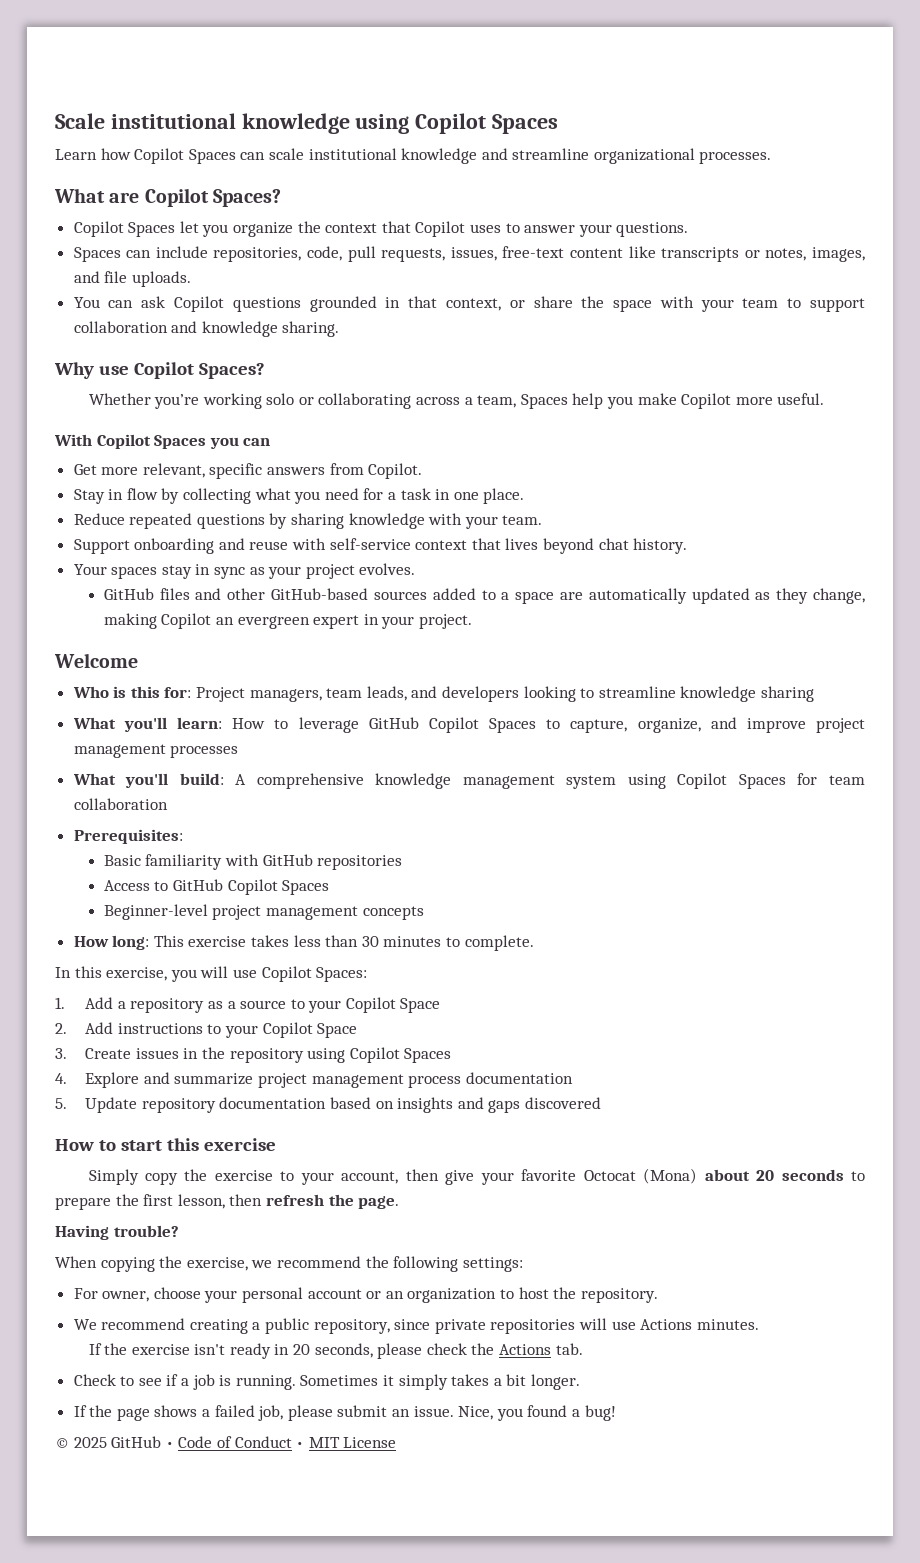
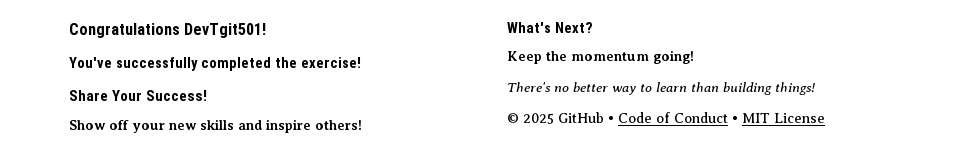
[55,113,559,134] [55,148,772,164] [54,188,282,207] [73,221,689,237] [73,246,866,262] [73,271,191,287] [73,296,865,312] [73,321,340,337] [54,362,265,379] [88,393,825,409] [54,434,271,449] [73,463,423,479] [73,488,525,504] [73,513,543,529] [73,538,688,554] [73,563,416,579] [103,588,865,604] [103,613,472,629] [54,653,138,668] [72,686,814,702] [72,717,865,733] [73,744,239,758] [72,773,865,789] [73,798,168,810] [73,829,183,844] [103,854,403,870] [103,879,330,895] [103,904,424,920] [73,935,534,951] [55,966,368,982] [55,997,441,1013] [55,1022,358,1038] [55,1047,452,1063] [55,1072,573,1088] [55,1097,601,1113] [55,1138,276,1151] [88,1168,865,1185] [55,1194,400,1210] [55,1225,179,1240] [55,1256,523,1272] [73,1287,658,1303] [73,1318,759,1334] [88,1343,583,1359] [73,1374,580,1390] [73,1405,616,1421] Scale institutional knowledge using Copilot Spaces // Learn how Copilot Spaces can scale institutional knowledge and streamline organizational processes. // What are Copilot Spaces? // Copilot Spaces let you organize the context that Copilot uses to answer your questions. // Spaces can include repositories, code, pull requests, issues, free-text content like transcripts or notes, images, and file uploads. // You can ask Copilot questions grounded in that context, or share the space with your team to support collaboration and knowledge sharing. // Why use Copilot Spaces? // Whether you’re working solo or collaborating across a team, Spaces help you make Copilot more useful. // With Copilot Spaces you can // Get more relevant, specific answers from Copilot. // Stay in flow by collecting what you need for a task in one place. // Reduce repeated questions by sharing knowledge with your team. // Support onboarding and reuse with self-service context that lives beyond chat history. // Your spaces stay in sync as your project evolves. // GitHub files and other GitHub-based sources added to a space are automatically updated as they change, making Copilot an evergreen expert in your project. // Welcome // Who is this for: Project managers, team leads, and developers looking to streamline knowledge sharing // What you'll learn: How to leverage GitHub Copilot Spaces to capture, organize, and improve project management processes // What you'll build: A comprehensive knowledge management system using Copilot Spaces for team collaboration // Prerequisites: // Basic familiarity with GitHub repositories // Access to GitHub Copilot Spaces // Beginner-level project management concepts // How long: This exercise takes less than 30 minutes to complete. // In this exercise, you will use Copilot Spaces: // 1. Add a repository as a source to your Copilot Space // 2. Add instructions to your Copilot Space // 3. Create issues in the repository using Copilot Spaces // 4. Explore and summarize project management process documentation // 5. Update repository documentation based on insights and gaps discovered // How to start this exercise // Simply copy the exercise to your account, then give your favorite Octocat (Mona) about 20 seconds to prepare the first lesson, then refresh the page. // Having trouble? // When copying the exercise, we recommend the following settings: // For owner, choose your personal account or an organization to host the repository. // We recommend creating a public repository, since private repositories will use Actions minutes. // If the exercise isn't ready in 20 seconds, please check the Actions tab. // Check to see if a job is running. Sometimes it simply takes a bit longer. // If the page shows a failed job, please submit an issue. Nice, you found a bug! -> [69,23,267,38] [69,57,361,71] [69,90,208,101] [69,119,362,133] [507,22,593,33] [507,50,694,64] [507,82,815,95] Congratulations DevTgit501! // You've successfully completed the exercise! // Share Your Success! // Show off your new skills and inspire others! // What's Next? // Keep the momentum going! // There's no better way to learn than building things!

